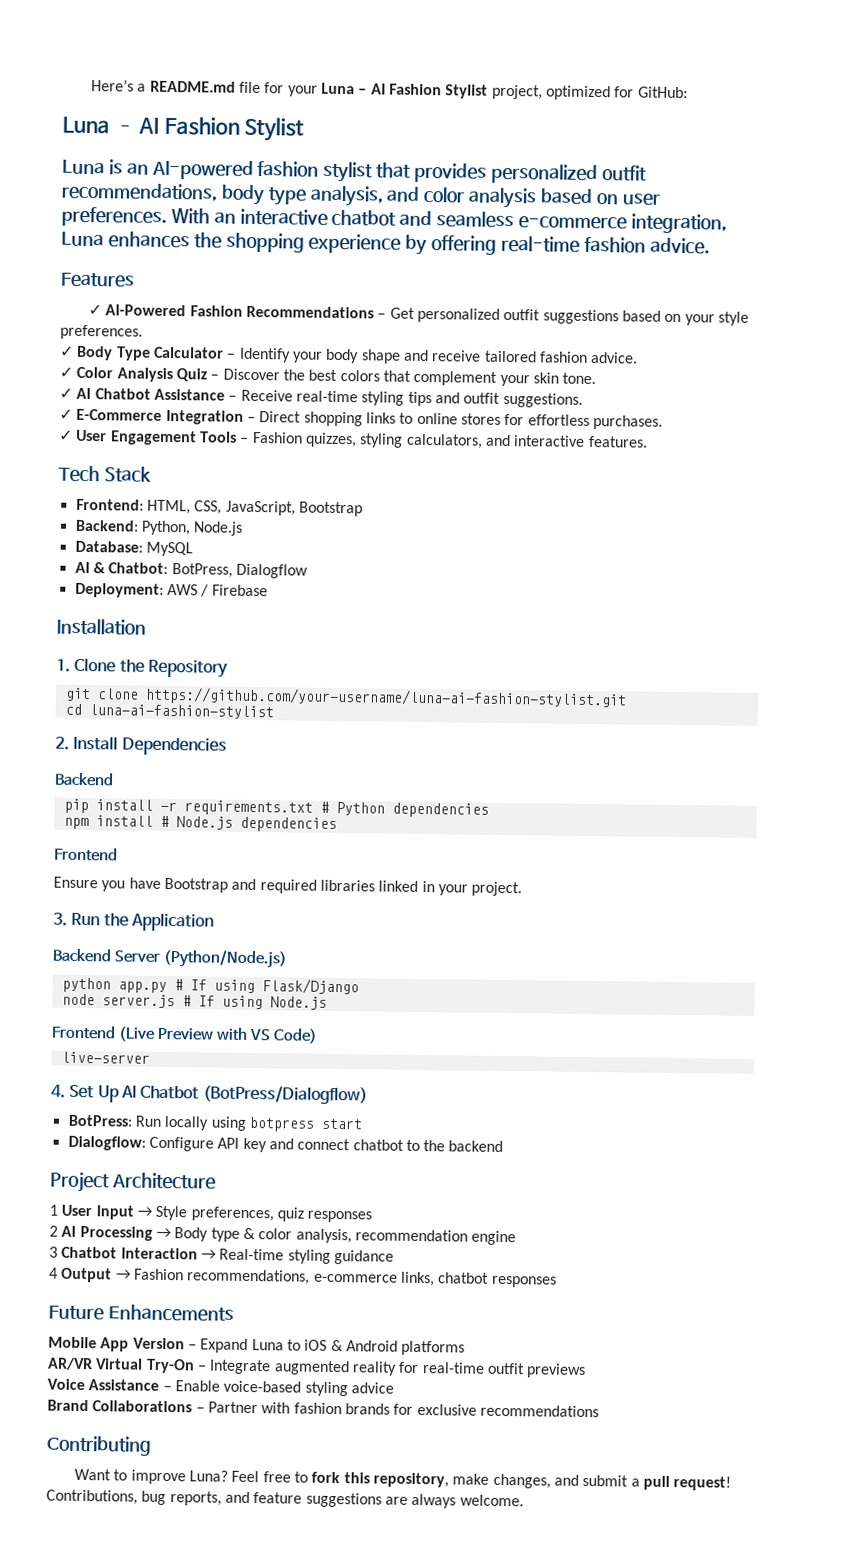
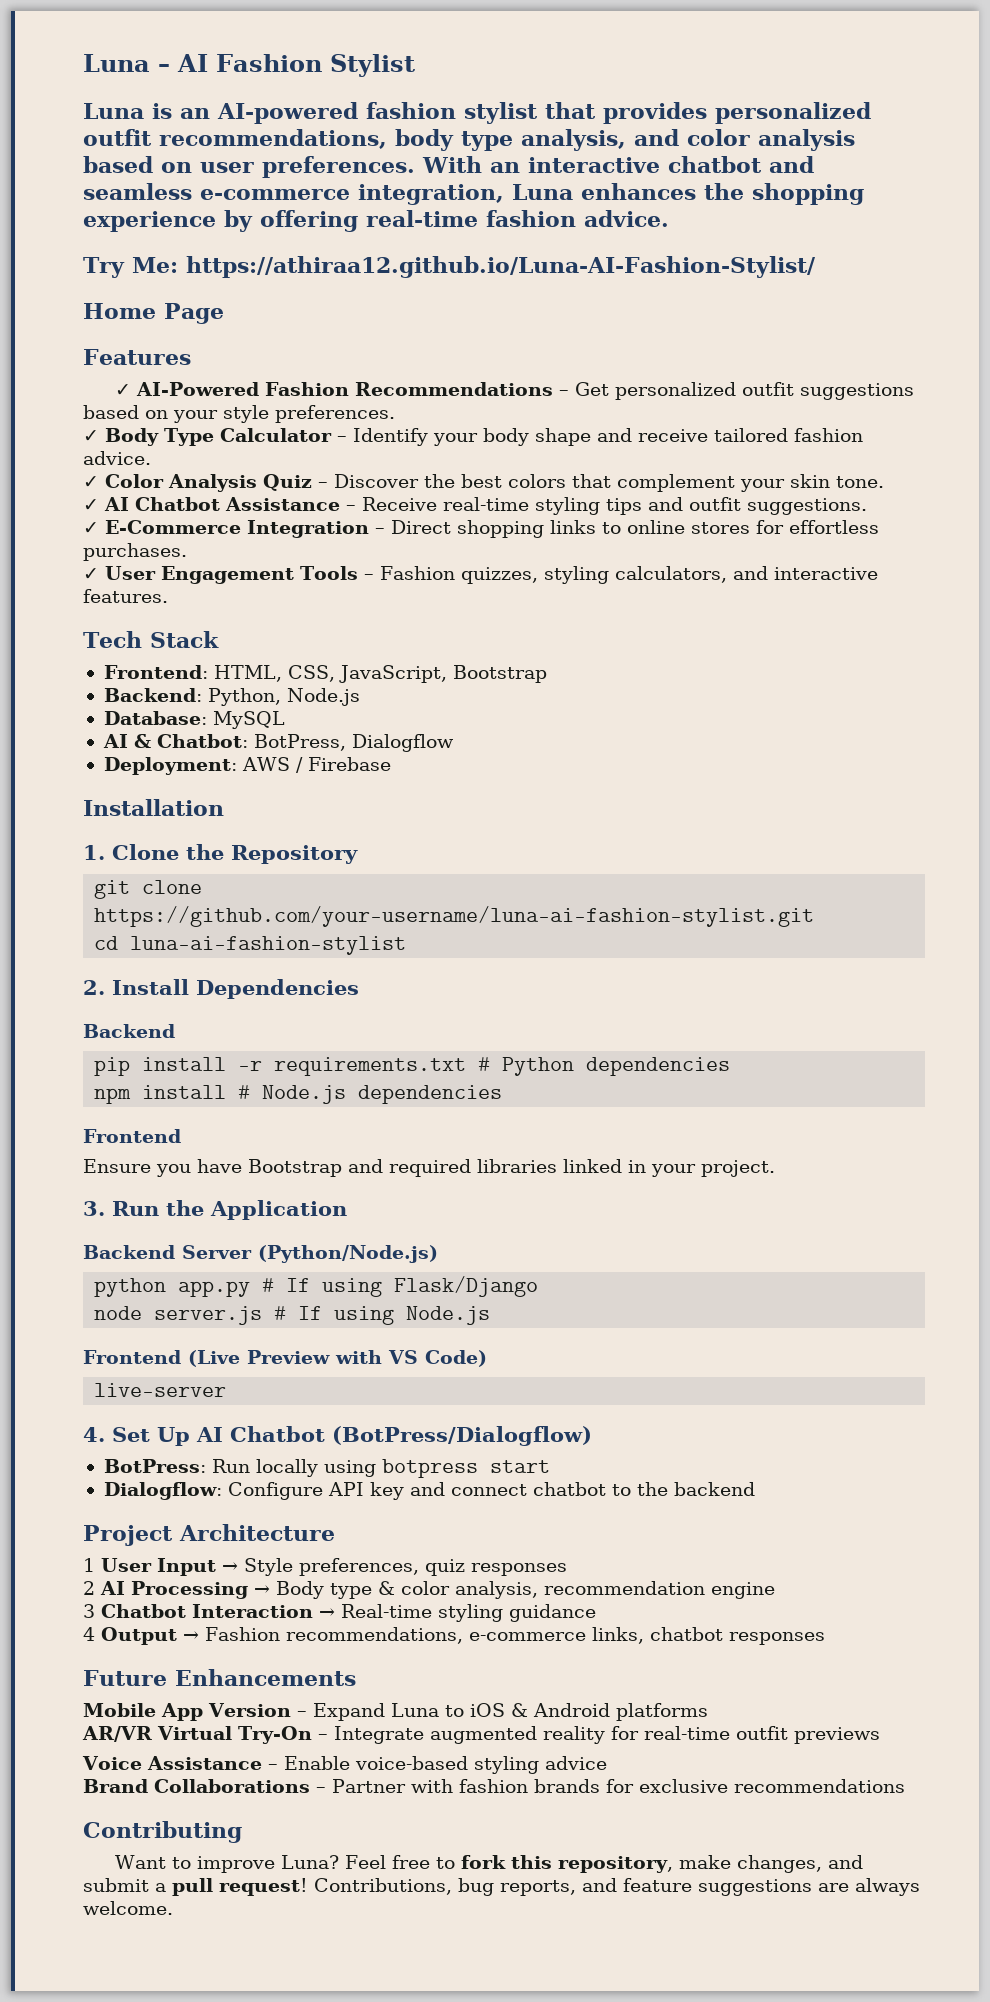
[91,79,688,101] Here’s a README.md file for your Luna – AI Fashion Stylist project, optimized for GitHub: // -> (83, 63) none
(710, 246) none -> [83,256,816,278] [83,303,224,324] // Try Me: https://athiraa12.github.io/Luna-AI-Fashion-Stylist/ // Home Page

